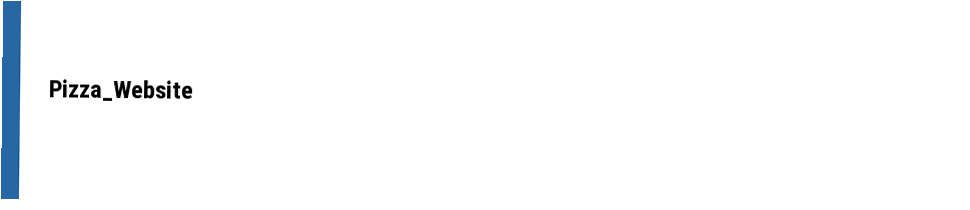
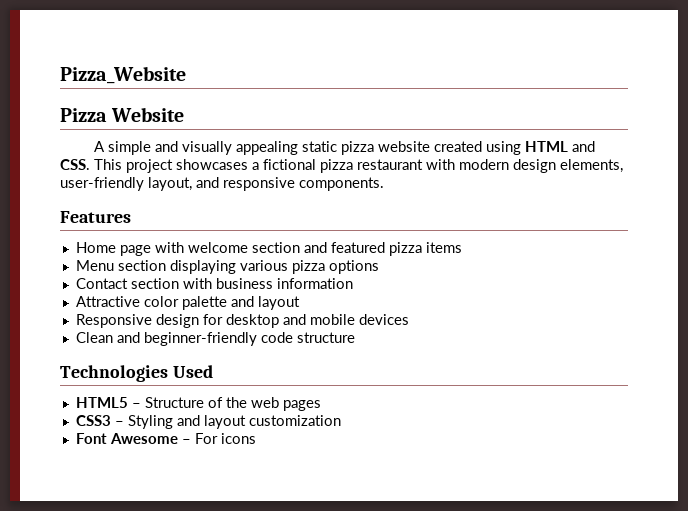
(194, 90) none -> [60,107,185,122] [94,141,596,155] [60,159,623,173] [60,177,384,191] [60,211,131,223] [75,242,462,256] [75,260,379,274] [75,278,353,289] [75,296,300,310] [75,314,409,328] [75,332,355,346] [60,365,213,382] [75,397,321,411] [75,415,341,429] [75,433,256,444] // Pizza Website // A simple and visually appealing static pizza website created using HTML and CSS. This project showcases a fictional pizza restaurant with modern design elements, user-friendly layout, and responsive components. // Features // Home page with welcome section and featured pizza items // Menu section displaying various pizza options // Contact section with business information // Attractive color palette and layout // Responsive design for desktop and mobile devices // Clean and beginner-friendly code structure // Technologies Used // HTML5 – Structure of the web pages // CSS3 – Styling and layout customization // Font Awesome – For icons

